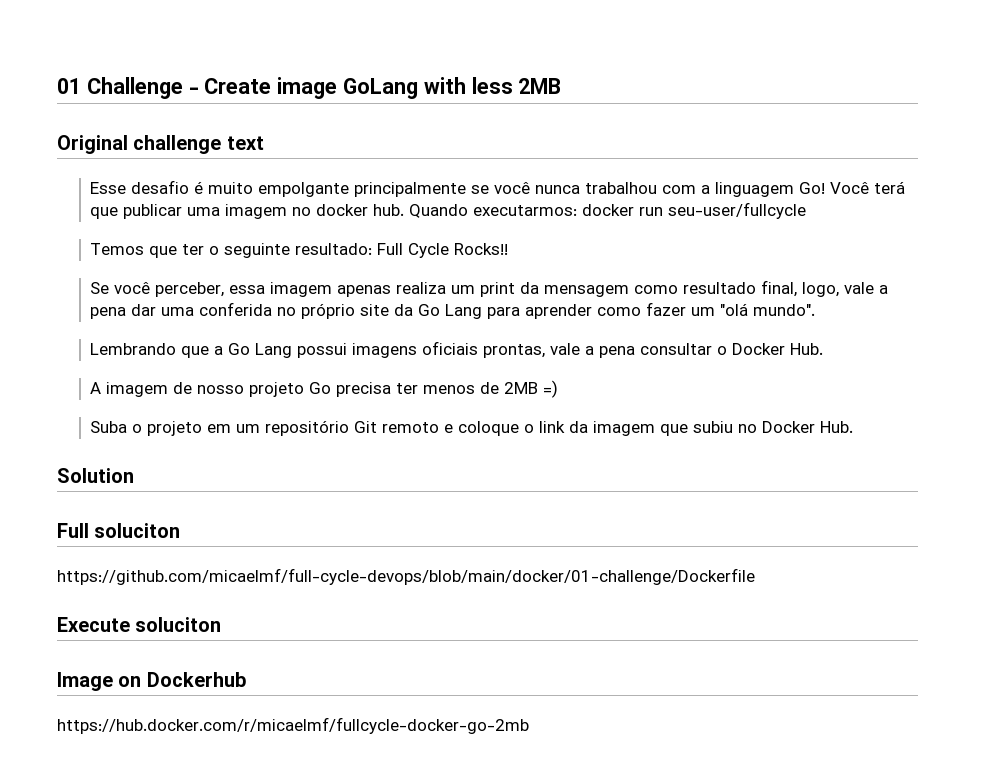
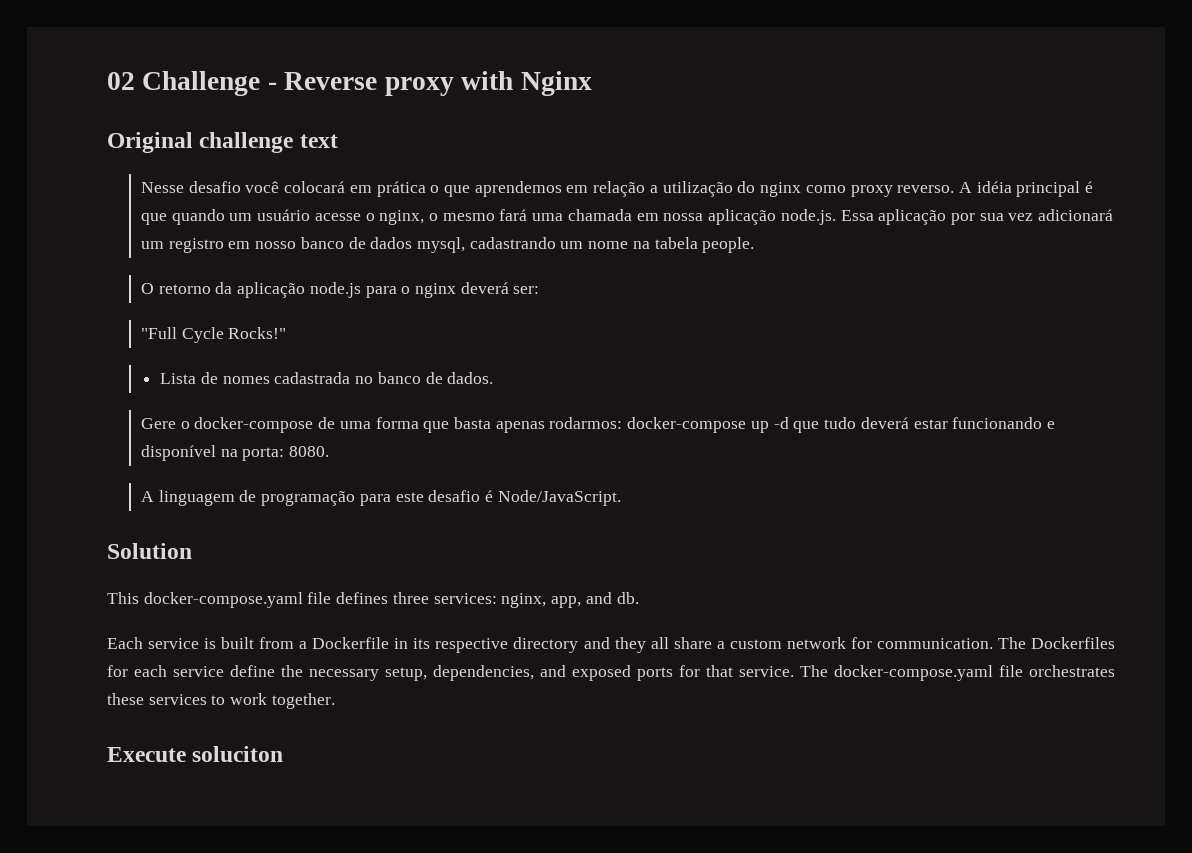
[57,78,81,94] 01 -> [107,72,135,90] 02
[204,77,562,99] [57,135,264,154] [90,180,906,197] [90,202,807,219] [90,243,509,258] [90,280,889,297] [90,302,816,319] [90,341,824,358] [90,380,559,398] [90,420,854,436] [57,468,134,483] [57,523,181,538] [57,568,755,585] [57,617,222,632] [57,672,246,691] [57,717,529,734] Create image GoLang with less 2MB // Original challenge text // Esse desafio é muito empolgante principalmente se você nunca trabalhou com a linguagem Go! Você terá que publicar uma imagem no docker hub. Quando executarmos: docker run seu-user/fullcycle // Temos que ter o seguinte resultado: Full Cycle Rocks!! // Se você perceber, essa imagem apenas realiza um print da mensagem como resultado final, logo, vale a pena dar uma conferida no próprio site da Go Lang para aprender como fazer um "olá mundo". // Lembrando que a Go Lang possui imagens oficiais prontas, vale a pena consultar o Docker Hub. // A imagem de nosso projeto Go precisa ter menos de 2MB =) // Suba o projeto em um repositório Git remoto e coloque o link da imagem que subiu no Docker Hub. // Solution // Full soluciton // https://github.com/micaelmf/full-cycle-devops/blob/main/docker/01-challenge/Dockerfile // Execute soluciton // Image on Dockerhub // https://hub.docker.com/r/micaelmf/fullcycle-docker-go-2mb -> [284,71,592,96] [107,132,338,153] [140,181,1094,197] [140,209,1114,225] [140,237,755,253] [140,282,540,298] [140,327,287,343] [160,372,494,384] [140,417,1055,433] [140,445,330,461] [140,490,621,506] [107,543,192,559] [107,592,639,608] [107,637,1115,653] [107,665,1115,681] [107,693,335,709] [107,746,284,762] Reverse proxy with Nginx // Original challenge text // Nesse desafio você colocará em prática o que aprendemos em relação a utilização do nginx como proxy reverso. A idéia principal é que quando um usuário acesse o nginx, o mesmo fará uma chamada em nossa aplicação node.js. Essa aplicação por sua vez adicionará um registro em nosso banco de dados mysql, cadastrando um nome na tabela people. // O retorno da aplicação node.js para o nginx deverá ser: // "Full Cycle Rocks!" // Lista de nomes cadastrada no banco de dados. // Gere o docker-compose de uma forma que basta apenas rodarmos: docker-compose up -d que tudo deverá estar funcionando e disponível na porta: 8080. // A linguagem de programação para este desafio é Node/JavaScript. // Solution // This docker-compose.yaml file defines three services: nginx, app, and db. // Each service is built from a Dockerfile in its respective directory and they all share a custom network for communication. The Dockerfiles for each service define the necessary setup, dependencies, and exposed ports for that service. The docker-compose.yaml file orchestrates these services to work together. // Execute soluciton

